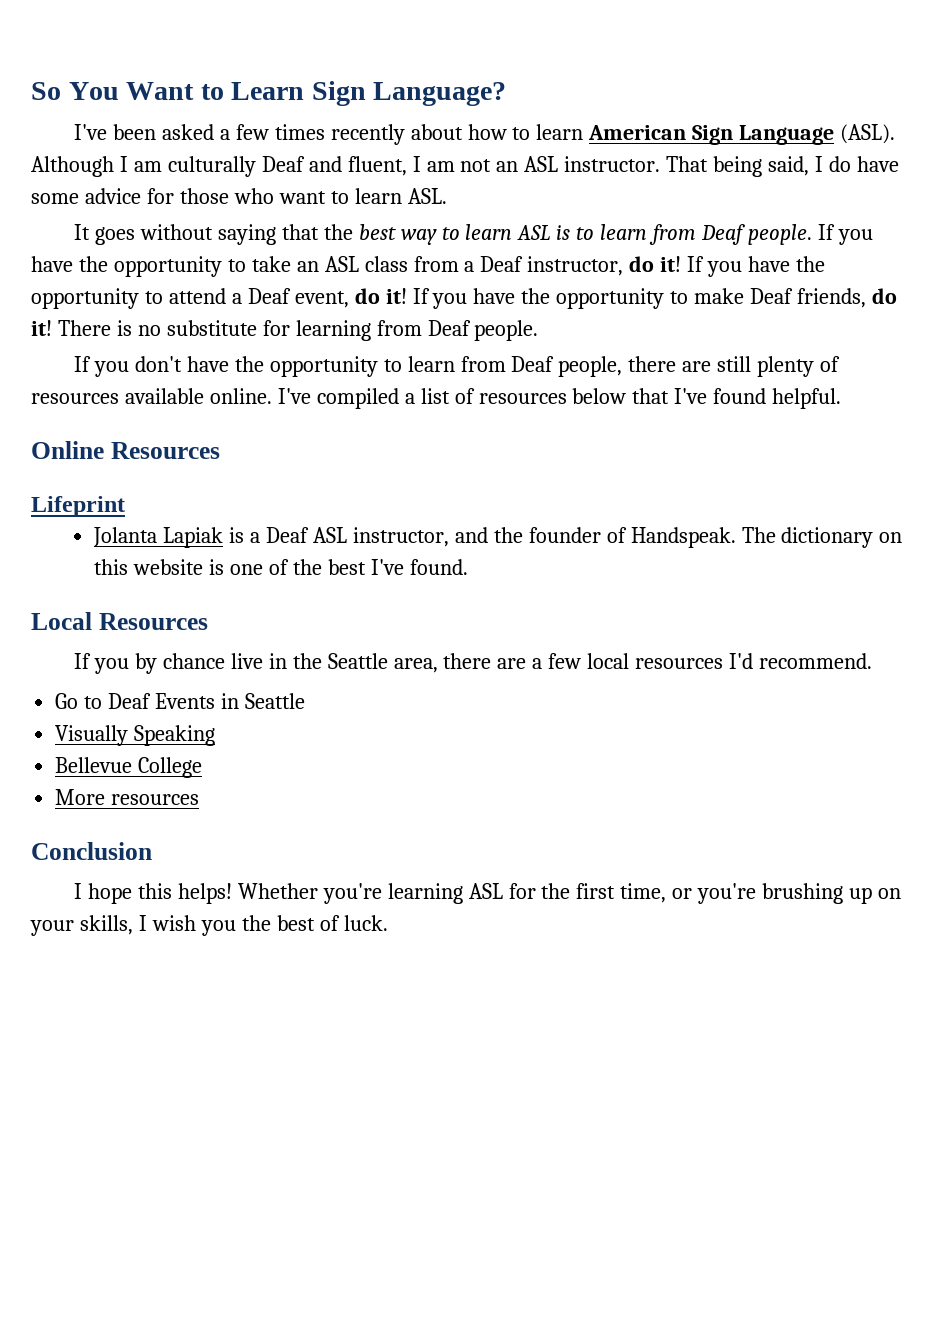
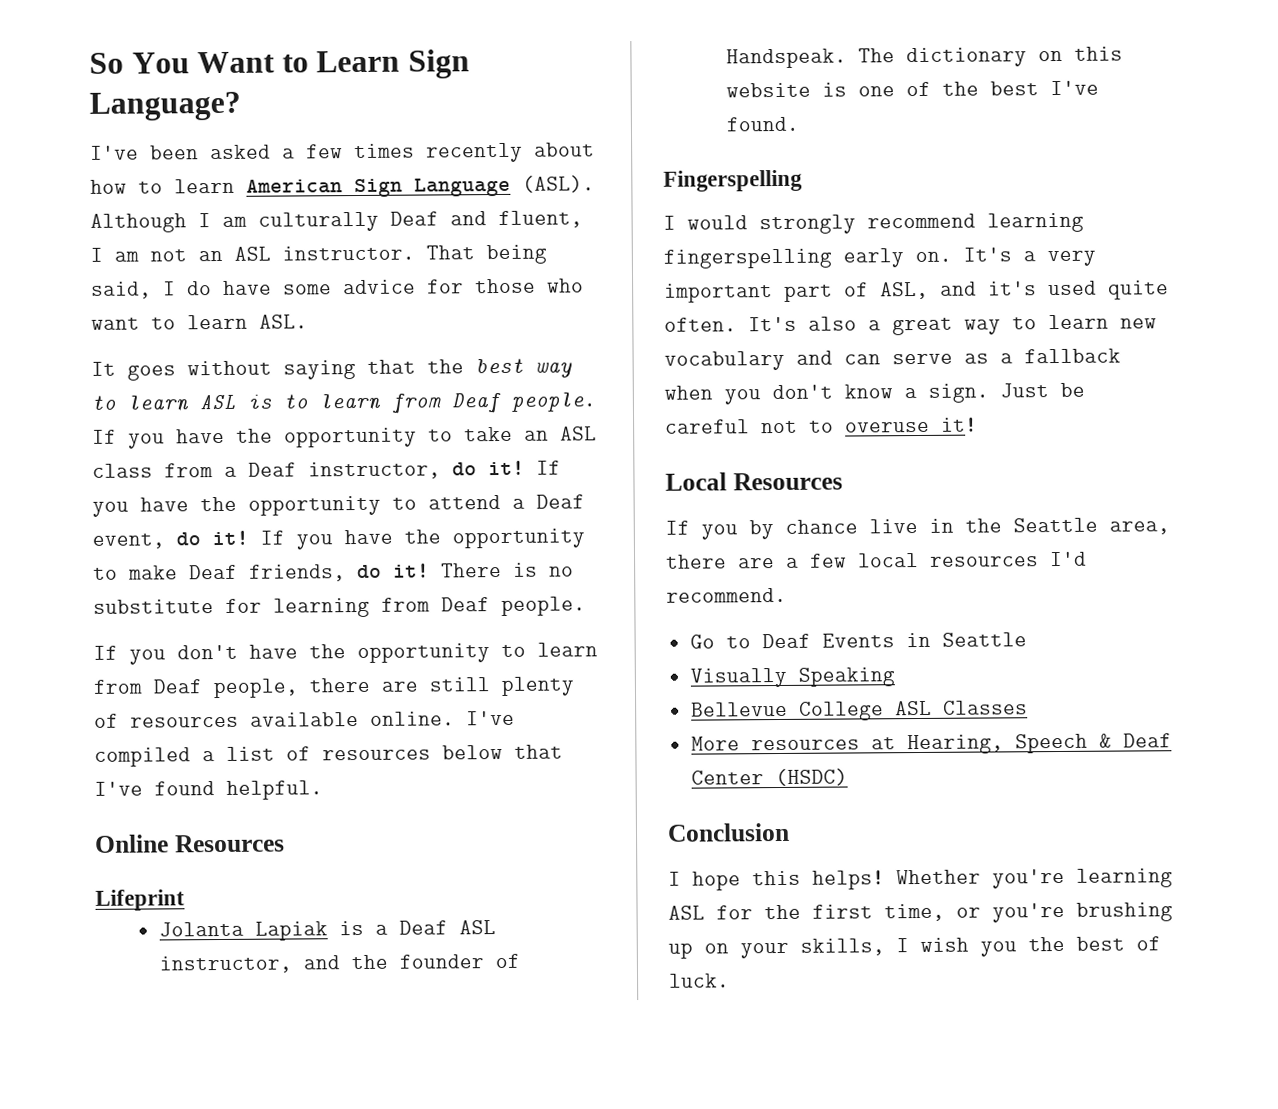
(468, 567) none -> [663,169,803,192] [663,212,1084,235] [663,247,1096,269] [664,280,1169,303] [664,314,1157,336] [664,348,1121,371] [664,382,1085,405] [665,417,978,434] // Fingerspelling // I would strongly recommend learning fingerspelling early on. It's a very important part of ASL, and it's used quite often. It's also a great way to learn new vocabulary and can serve as a fallback when you don't know a sign. Just be careful not to overuse it!
(203, 767) none -> [894,700,1028,716] ASL Classes
(200, 799) none -> [870,733,1172,755] [690,768,848,787] at Hearing, Speech & Deaf Center (HSDC)

